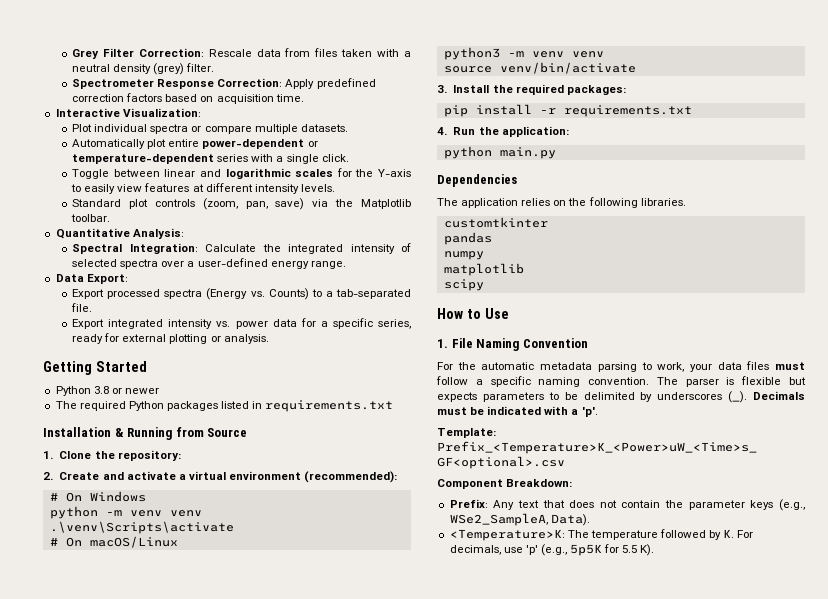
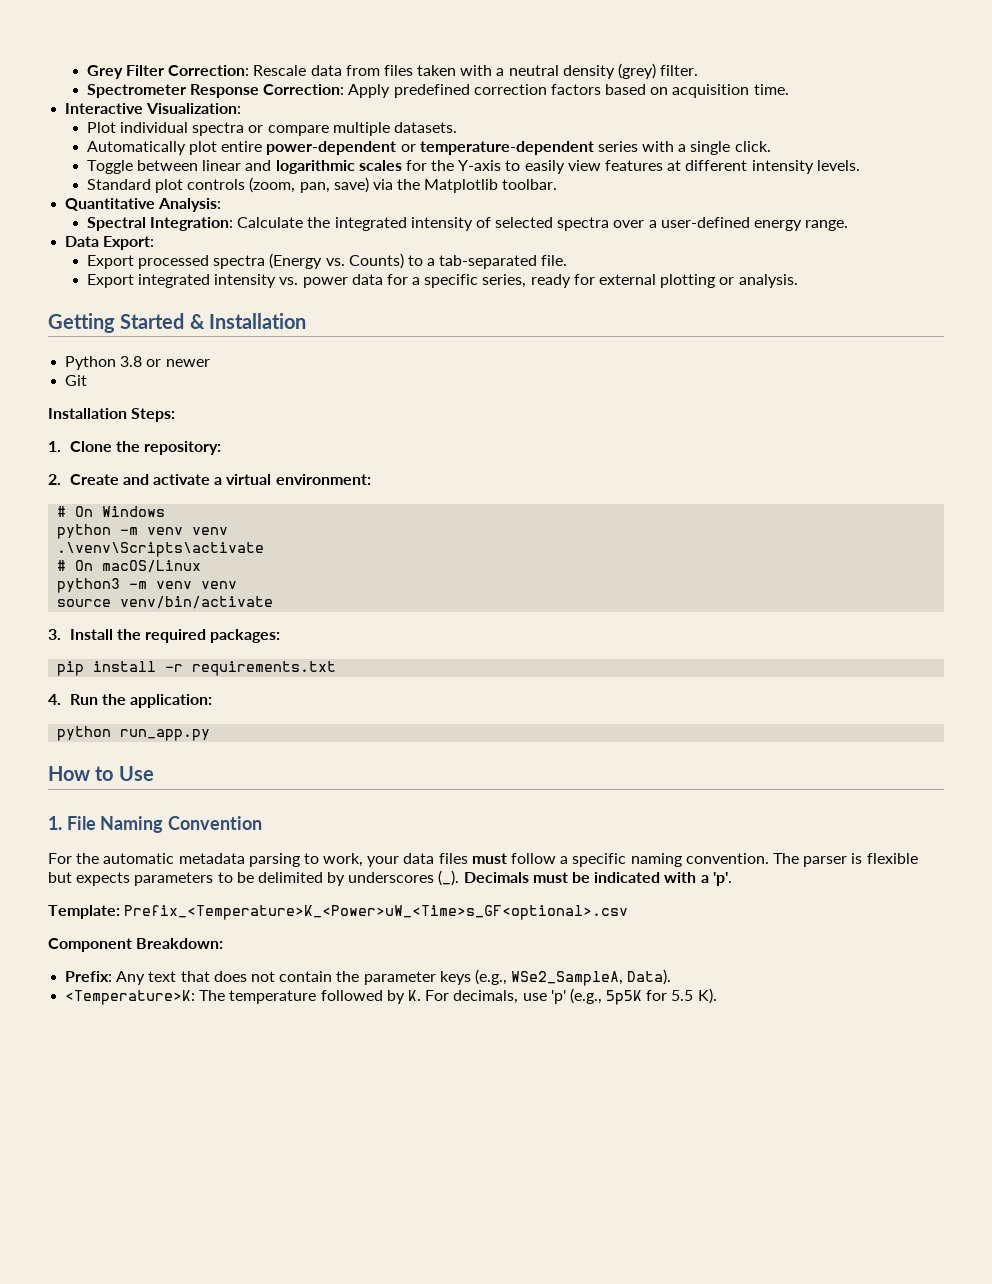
(147, 366) none -> [189,313,306,329] & Installation
[55,400,394,412] [43,427,248,440] The required Python packages listed in requirements.txt // Installation & Running from Source -> [65,375,88,386] [48,408,176,422] Git // Installation Steps:
[228,471,398,483] environment (recommended): -> [275,474,371,485] environment:
[499,147,556,159] [437,174,517,187] [437,197,686,208] [443,217,548,228] [443,232,492,245] [443,251,484,260] [443,263,524,276] [443,279,484,291] main.py // Dependencies // The application relies on the following libraries. // customtkinter // pandas // numpy // matplotlib // scipy -> [120,729,211,741] run_app.py

